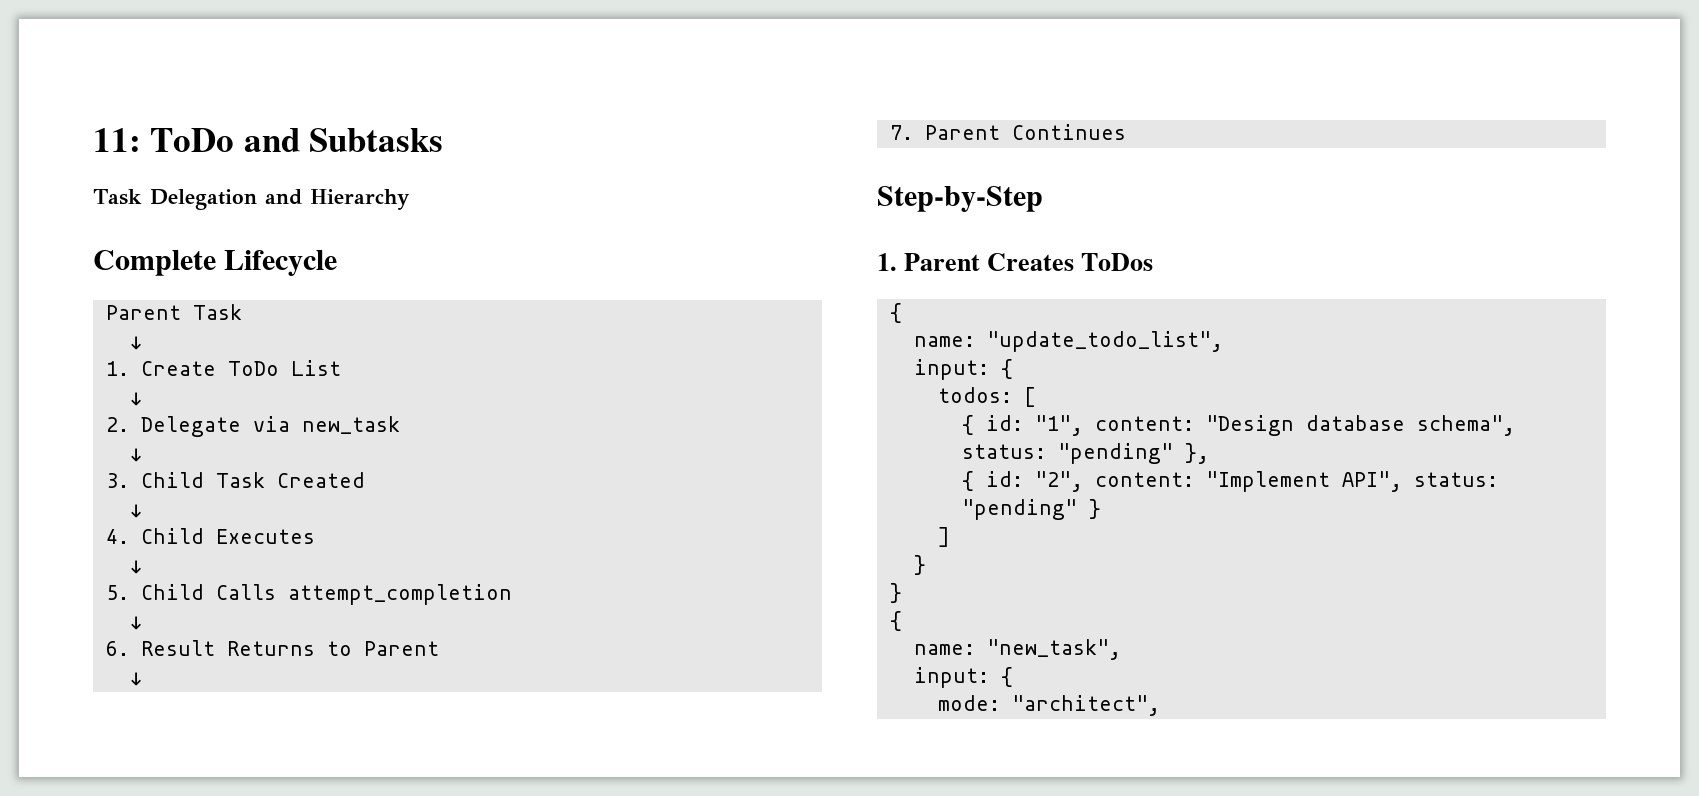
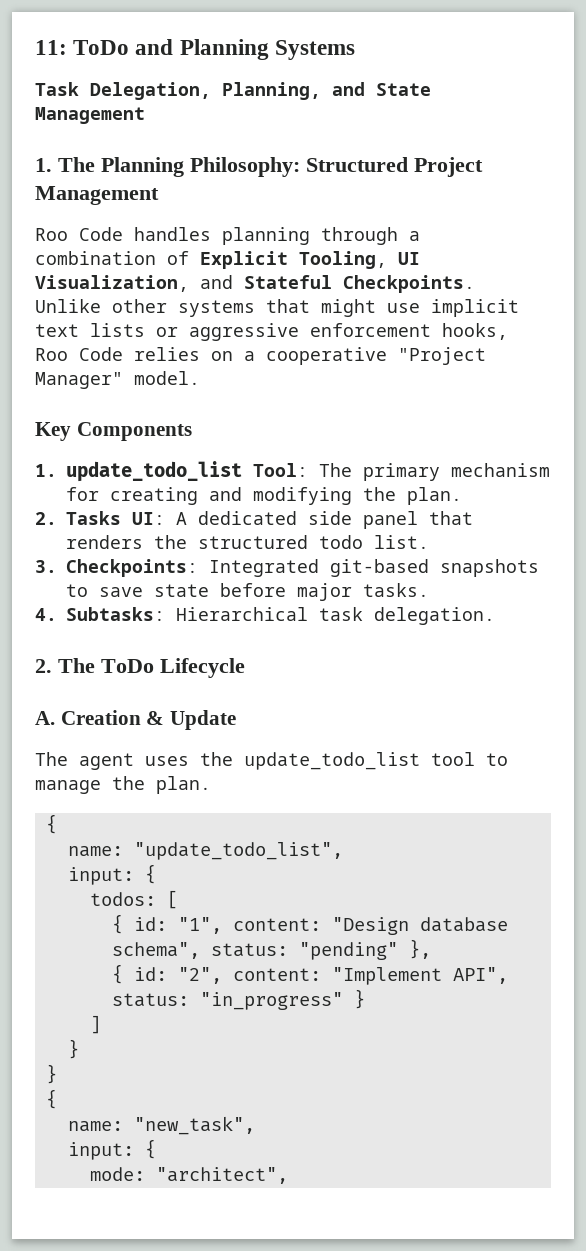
[309,128,444,152] [93,189,410,210] [93,250,338,276] [105,304,242,320] [129,336,142,350] [105,360,341,376] [129,392,142,406] [105,416,400,437] [129,448,142,462] [105,472,365,488] [129,504,142,518] [105,528,315,544] [129,560,142,574] [105,584,512,605] [129,616,142,630] [105,640,439,656] [129,672,142,686] [889,124,1126,140] [877,186,1043,212] [877,253,1154,271] Subtasks // Task Delegation and Hierarchy // Complete Lifecycle // Parent Task // ↓ // 1. Create ToDo List // ↓ // 2. Delegate via new_task // ↓ // 3. Child Task Created // ↓ // 4. Child Executes // ↓ // 5. Child Calls attempt_completion // ↓ // 6. Result Returns to Parent // ↓ // 7. Parent Continues // Step-by-Step // 1. Parent Creates ToDos -> [179,39,355,60] [35,82,431,100] [35,107,145,124] [35,157,483,177] [35,186,159,205] [35,227,420,245] [35,251,420,269] [35,275,475,293] [35,299,519,317] [35,323,508,341] [35,347,486,365] [35,371,200,389] [35,422,192,441] [35,461,550,482] [66,487,462,505] [35,511,473,529] [66,535,429,549] [35,559,539,577] [66,583,429,601] [35,607,495,625] [35,658,245,678] [35,710,237,730] [35,752,508,770] [35,776,211,794] Planning Systems // Task Delegation, Planning, and State Management // 1. The Planning Philosophy: Structured Project Management // Roo Code handles planning through a combination of Explicit Tooling, UI Visualization, and Stateful Checkpoints. Unlike other systems that might use implicit text lists or aggressive enforcement hooks, Roo Code relies on a cooperative "Project Manager" model. // Key Components // 1. update_todo_list Tool: The primary mechanism for creating and modifying the plan. // 2. Tasks UI: A dedicated side panel that renders the structured todo list. // 3. Checkpoints: Integrated git-based snapshots to save state before major tasks. // 4. Subtasks: Hierarchical task delegation. // 2. The ToDo Lifecycle // A. Creation & Update // The agent uses the update_todo_list tool to manage the plan.
[961,499,1077,520] "pending" -> [199,992,343,1010] "in_progress"

